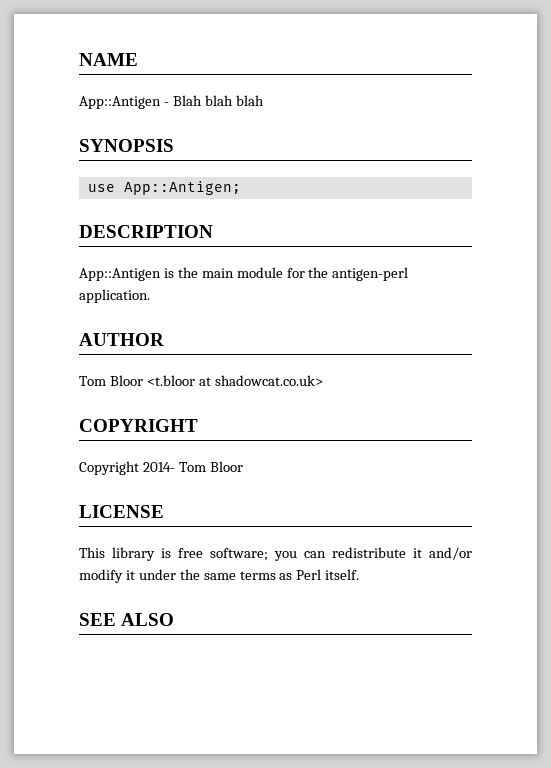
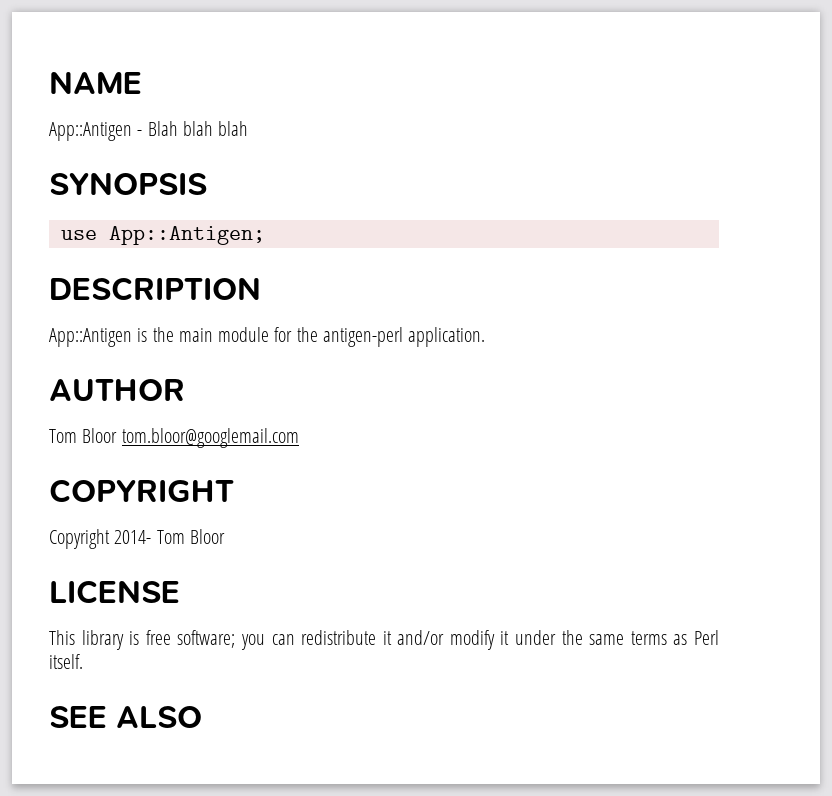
[146,375,323,386] <t.bloor at shadowcat.co.uk> -> [121,428,299,448] tom.bloor@googlemail.com

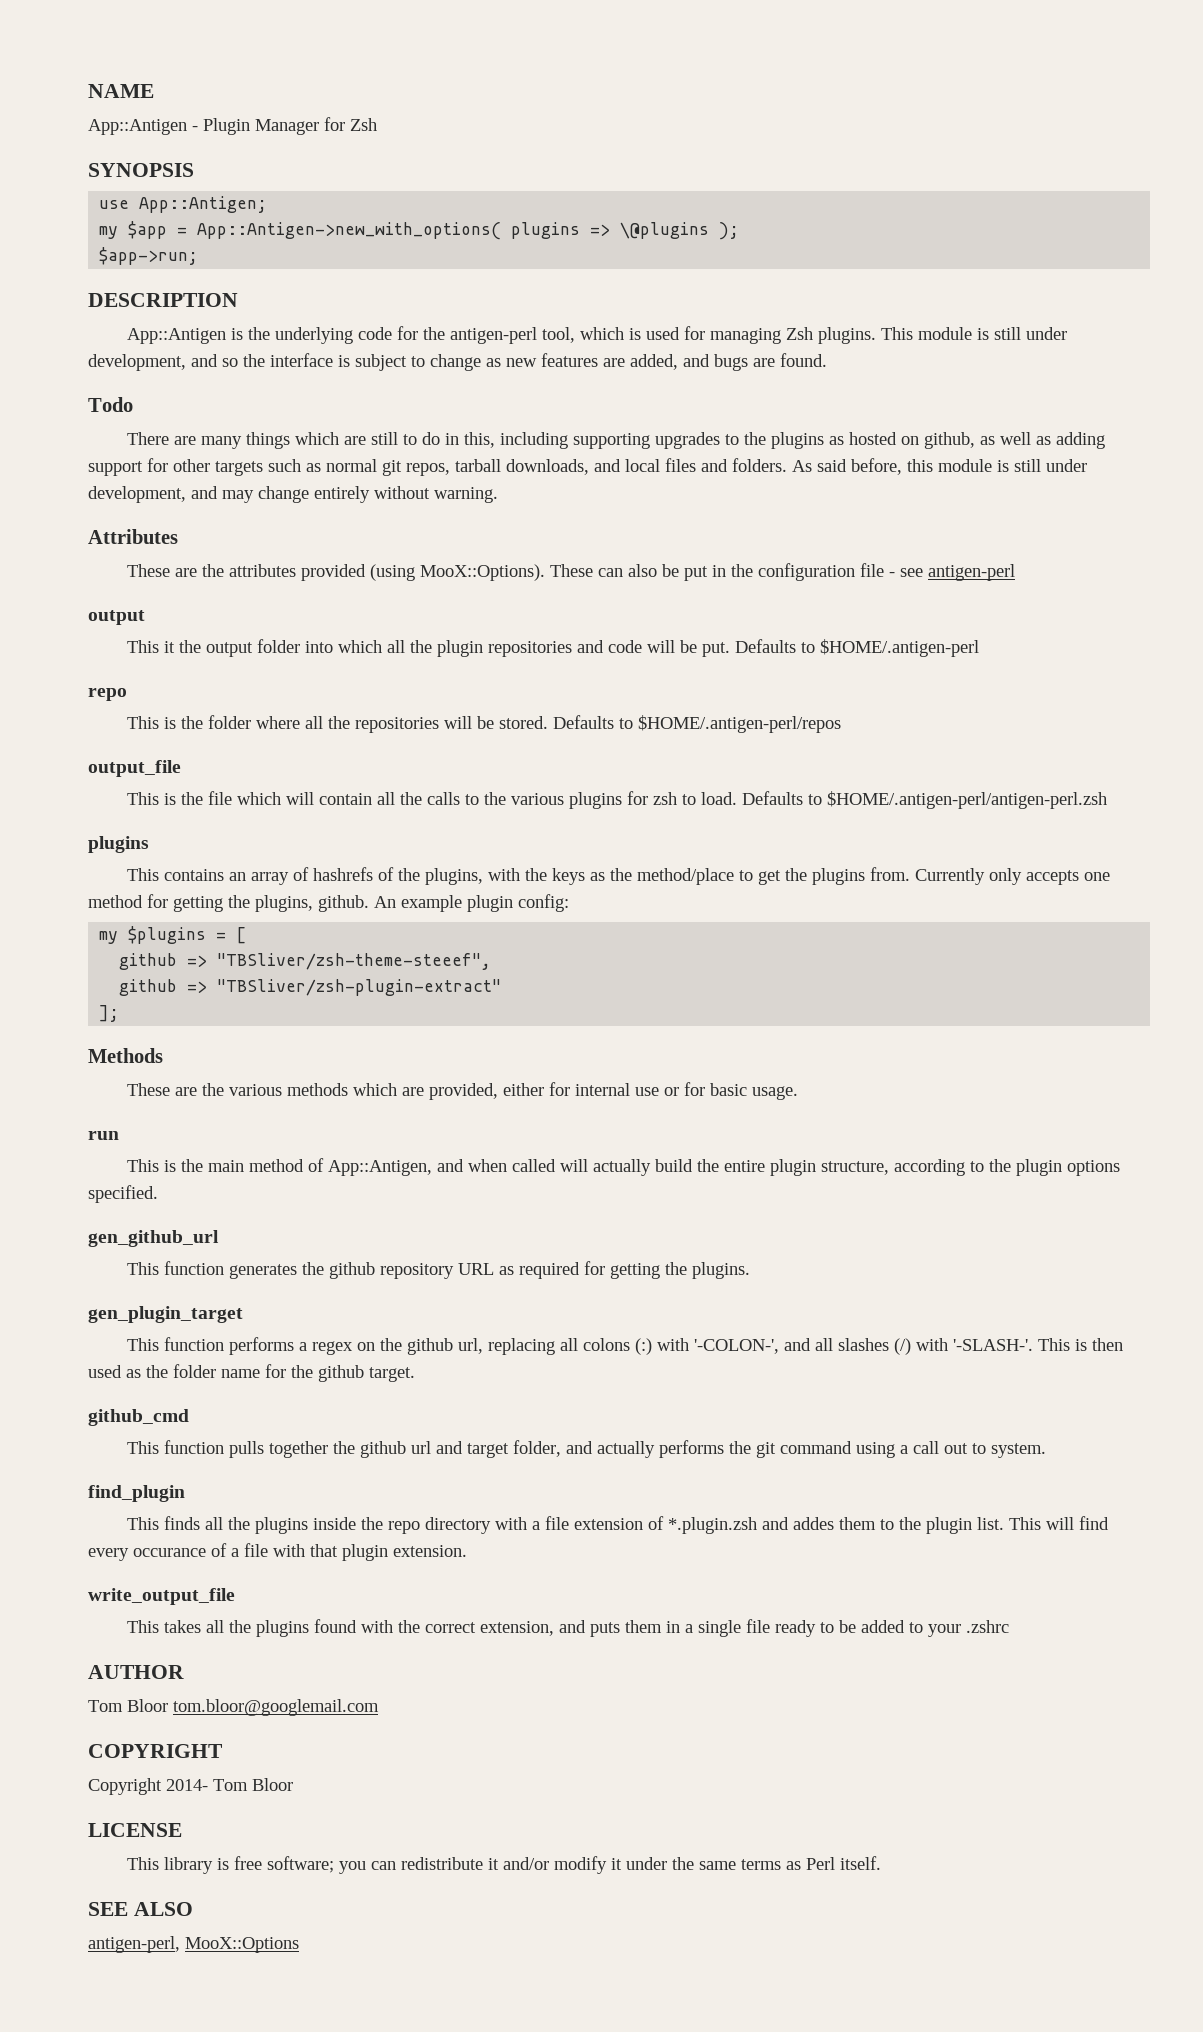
[147,121,249,136] Blah blah blah -> [203,117,377,135] Plugin Manager for Zsh
(265, 235) none -> [99,221,740,240] [99,247,199,265] // my $app = App::Antigen->new_with_options( plugins => \@plugins ); // $app->run;
[178,327,270,342] main module -> [275,327,393,344] underlying code
[408,327,486,347] application. -> [542,326,1068,344] [88,353,827,371] [88,397,133,412] [127,432,1106,449] [88,458,1087,476] [88,486,498,503] [88,529,178,544] [127,563,1016,581] [88,610,145,625] [127,639,980,657] [88,688,127,701] [127,715,842,733] [88,760,181,777] [127,791,1108,809] [88,836,149,853] [127,867,1111,885] [88,894,569,912] [99,926,247,944] [119,953,492,970] [119,979,502,996] [99,1005,120,1022] [88,1048,163,1063] [127,1082,799,1100] [88,1131,119,1140] [127,1158,1121,1176] [88,1185,158,1203] [88,1230,219,1247] [127,1261,751,1279] [88,1306,243,1323] [127,1337,1124,1355] [88,1364,415,1382] [88,1409,189,1426] [127,1440,1047,1458] [88,1485,185,1502] [127,1516,1110,1534] [88,1543,467,1561] [88,1588,235,1605] [127,1619,1010,1637] tool, which is used for managing Zsh plugins. This module is still under development, and so the interface is subject to change as new features are added, and bugs are found. // Todo // There are many things which are still to do in this, including supporting upgrades to the plugins as hosted on github, as well as adding support for other targets such as normal git repos, tarball downloads, and local files and folders. As said before, this module is still under development, and may change entirely without warning. // Attributes // These are the attributes provided (using MooX::Options). These can also be put in the configuration file - see antigen-perl // output // This it the output folder into which all the plugin repositories and code will be put. Defaults to $HOME/.antigen-perl // repo // This is the folder where all the repositories will be stored. Defaults to $HOME/.antigen-perl/repos // output_file // This is the file which will contain all the calls to the various plugins for zsh to load. Defaults to $HOME/.antigen-perl/antigen-perl.zsh // plugins // This contains an array of hashrefs of the plugins, with the keys as the method/place to get the plugins from. Currently only accepts one method for getting the plugins, github. An example plugin config: // my $plugins = [ // github => "TBSliver/zsh-theme-steeef", // github => "TBSliver/zsh-plugin-extract" // ]; // Methods // These are the various methods which are provided, either for internal use or for basic usage. // run // This is the main method of App::Antigen, and when called will actually build the entire plugin structure, according to the plugin options specified. // gen_github_url // This function generates the github repository URL as required for getting the plugins. // gen_plugin_target // This function performs a regex on the github url, replacing all colons (:) with '-COLON-', and all slashes (/) with '-SLASH-'. This is then used as the folder name for the github target. // github_cmd // This function pulls together the github url and target folder, and actually performs the git command using a call out to system. // find_plugin // This finds all the plugins inside the repo directory with a file extension of *.plugin.zsh and addes them to the plugin list. This will find every occurance of a file with that plugin extension. // write_output_file // This takes all the plugins found with the correct extension, and puts them in a single file ready to be added to your .zshrc
(202, 717) none -> [88,1936,299,1953] // antigen-perl, MooX::Options

